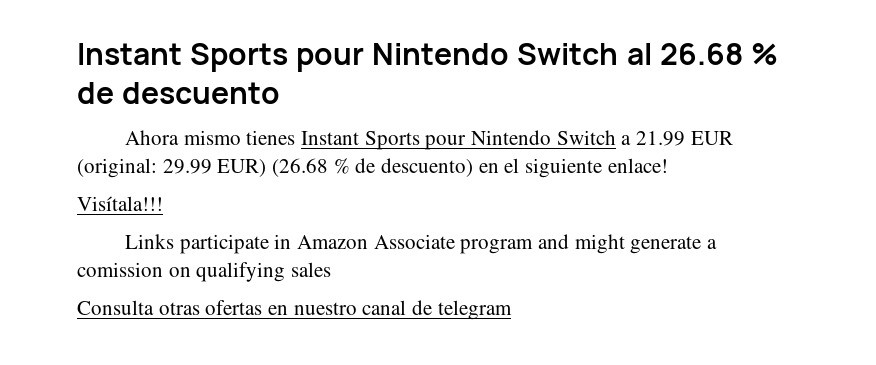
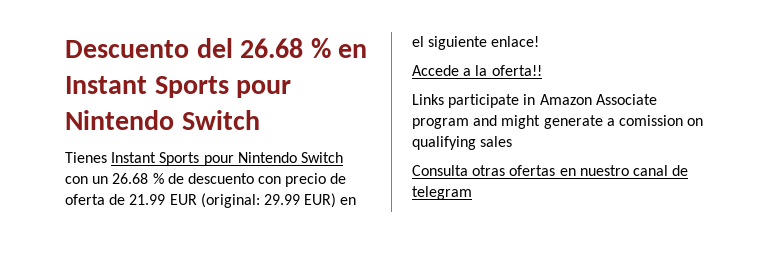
[77,43,778,72] [77,82,281,104] [124,130,632,150] Instant Sports pour Nintendo Switch al 26.68 % de descuento // Ahora mismo tienes Instant Sports pour Nintendo Switch a -> [65,38,368,58] [65,76,292,98] [65,110,260,130] [65,152,343,166] [65,173,347,187] [65,194,126,205] Descuento del 26.68 % en Instant Sports pour Nintendo Switch // Tienes Instant Sports pour Nintendo Switch con un 26.68 % de descuento con precio de oferta de
[272,158,474,177] (26.68 % de descuento) -> (337, 200) none
[77,196,163,211] Visítala!!! -> [412,65,542,76] Accede a la oferta!!

